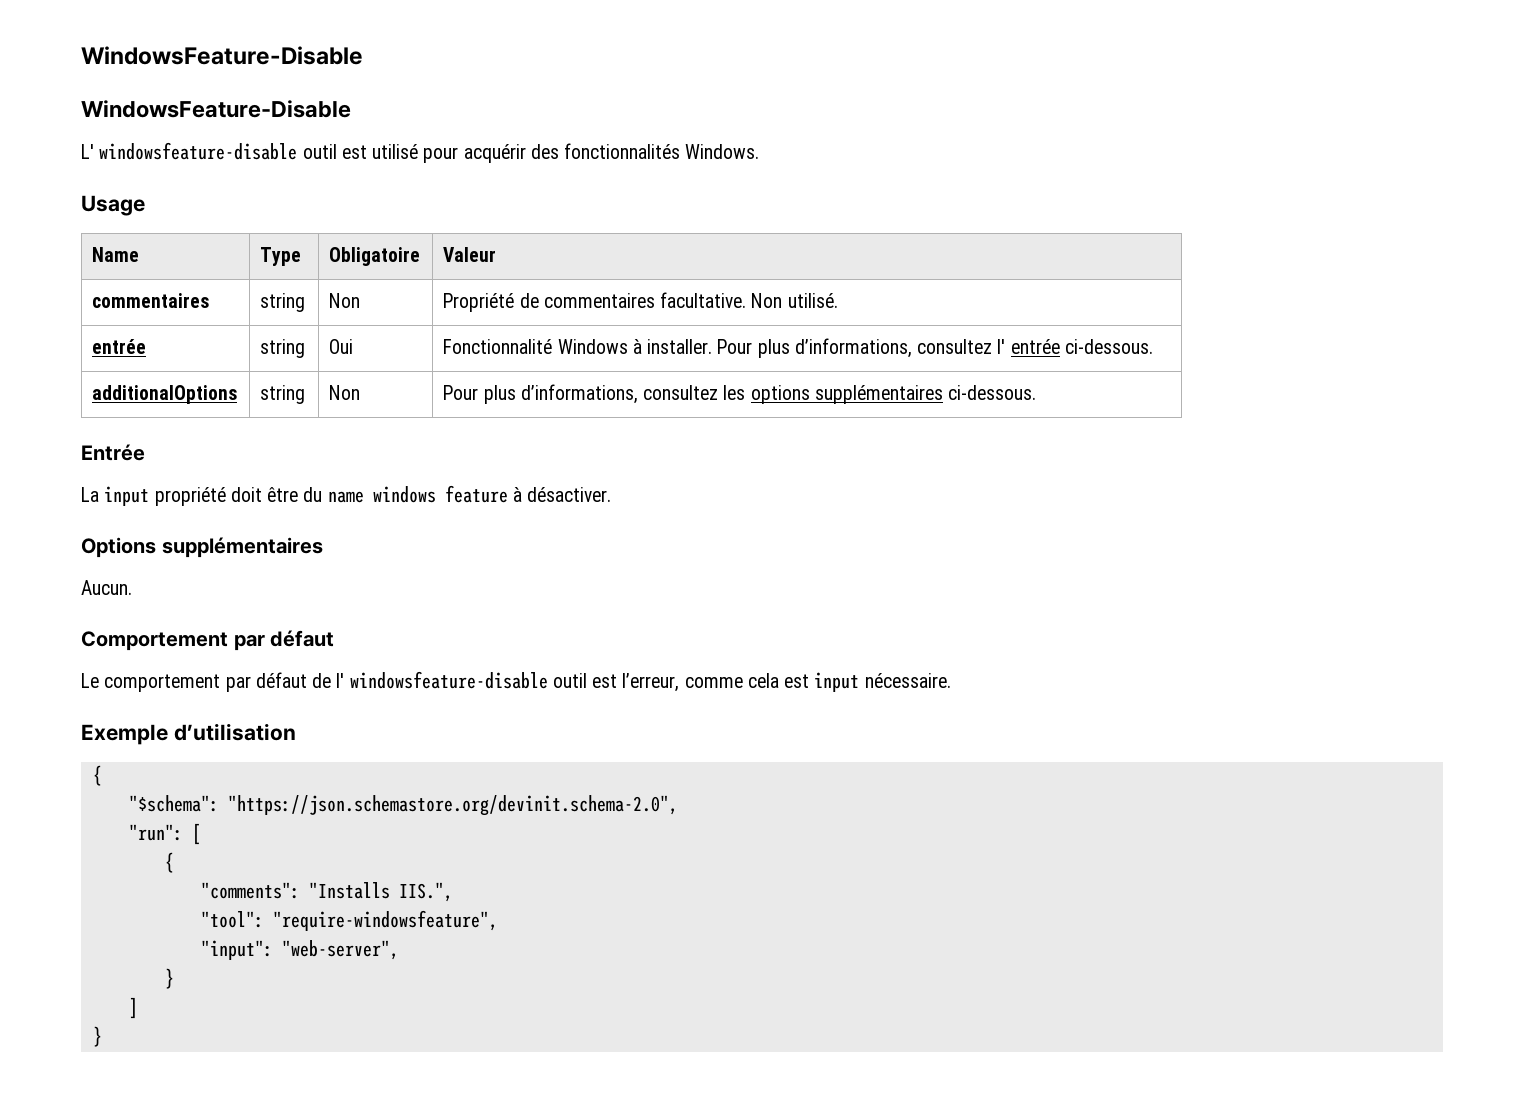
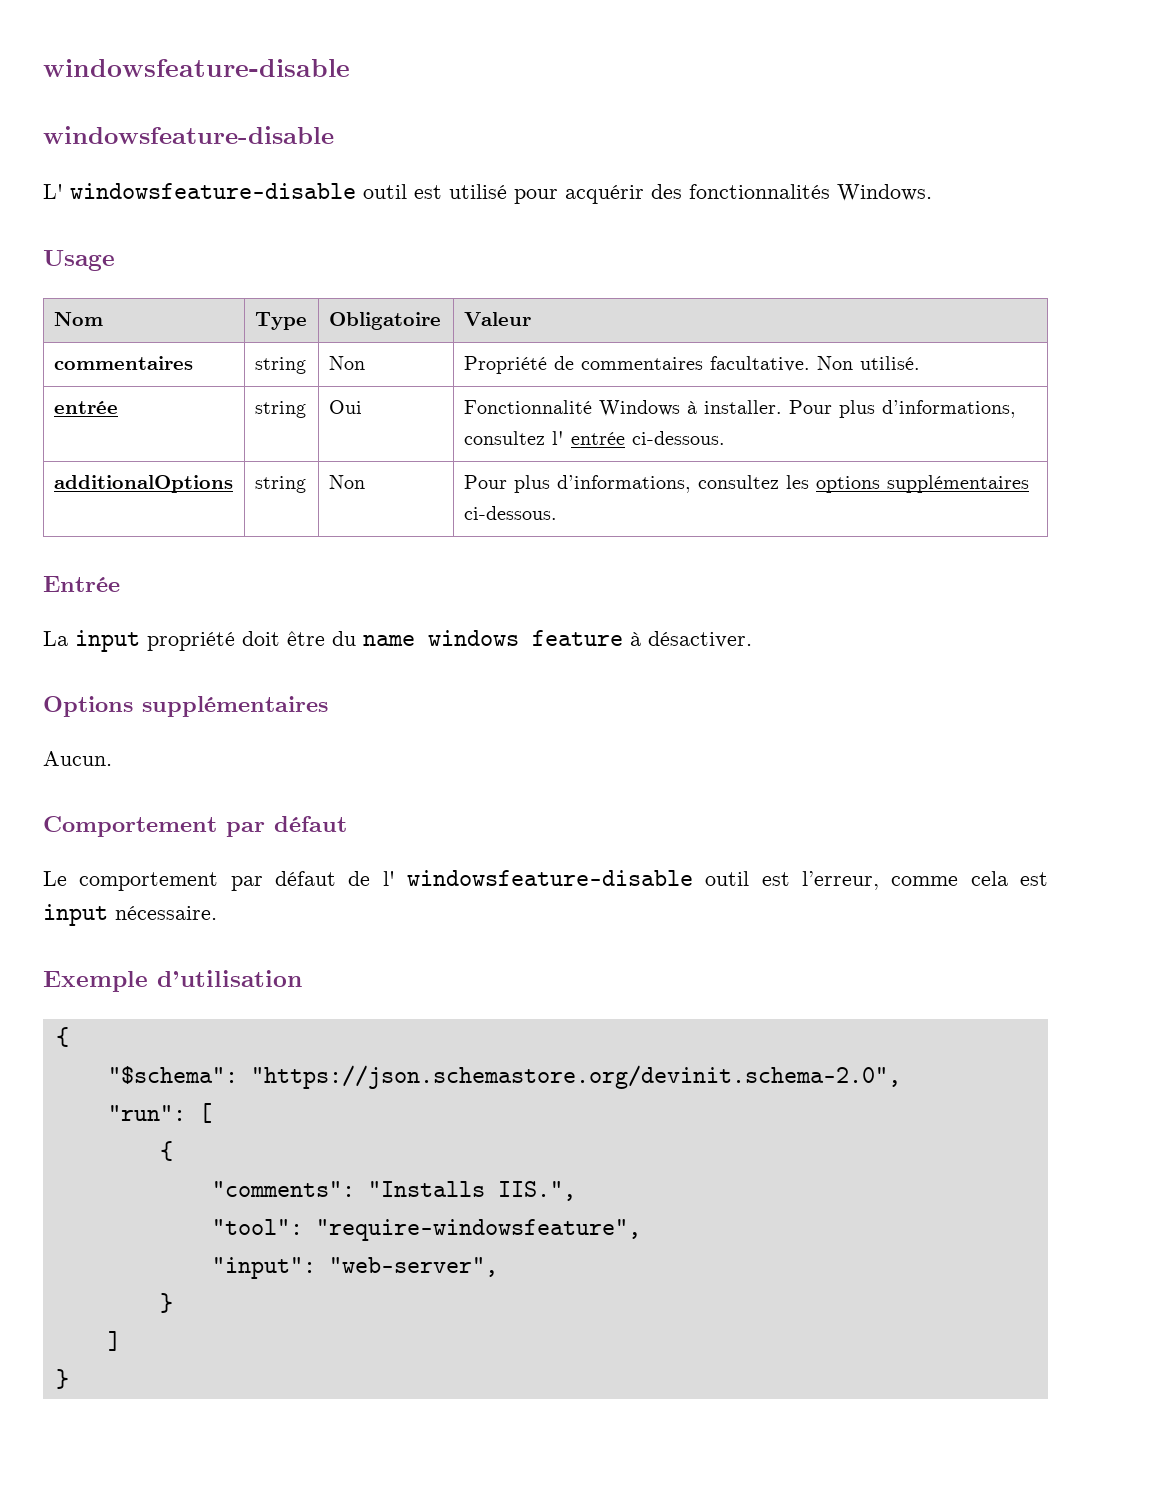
[81,46,363,65] [81,100,351,118] WindowsFeature-Disable // WindowsFeature-Disable -> [43,59,350,77] [43,126,334,144] windowsfeature-disable // windowsfeature-disable
[92,247,140,262] Name -> [53,312,103,326] Nom

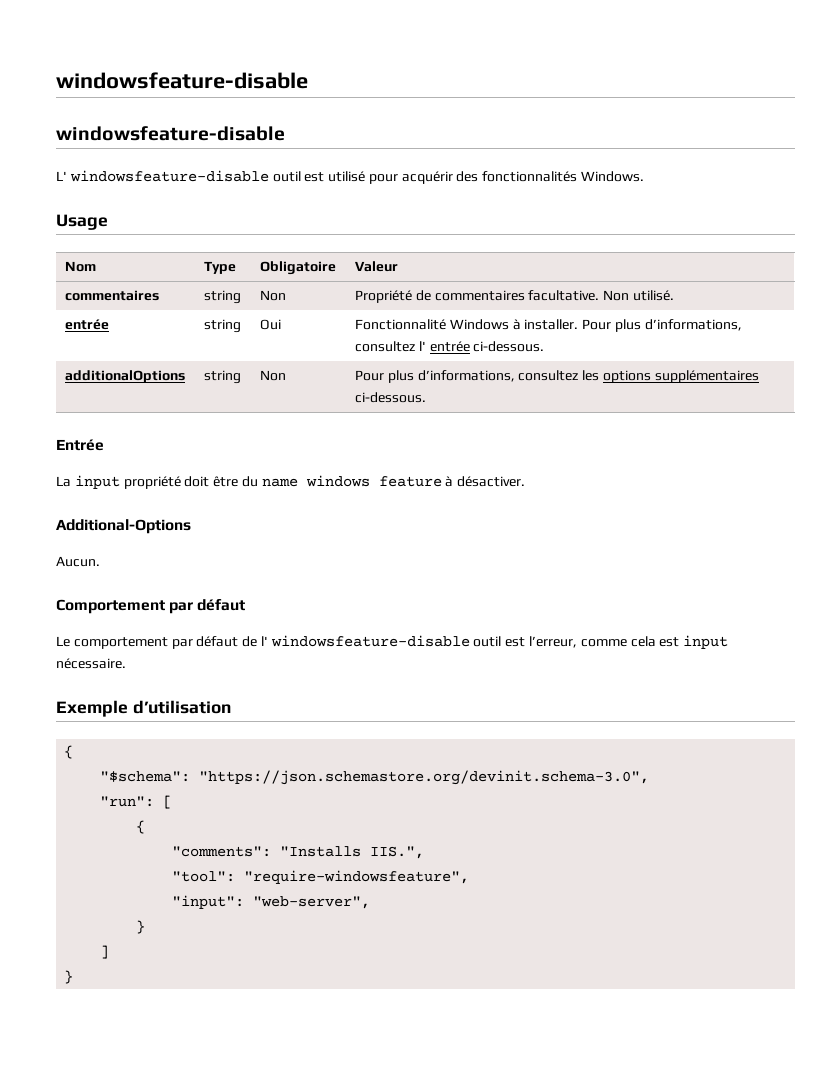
[43,696,328,717] Options supplémentaires -> [56,519,191,534] Additional-Options
[250,1065,901,1089] "https://json.schemastore.org/devinit.schema-2.0", -> [199,770,650,785] "https://json.schemastore.org/devinit.schema-3.0",

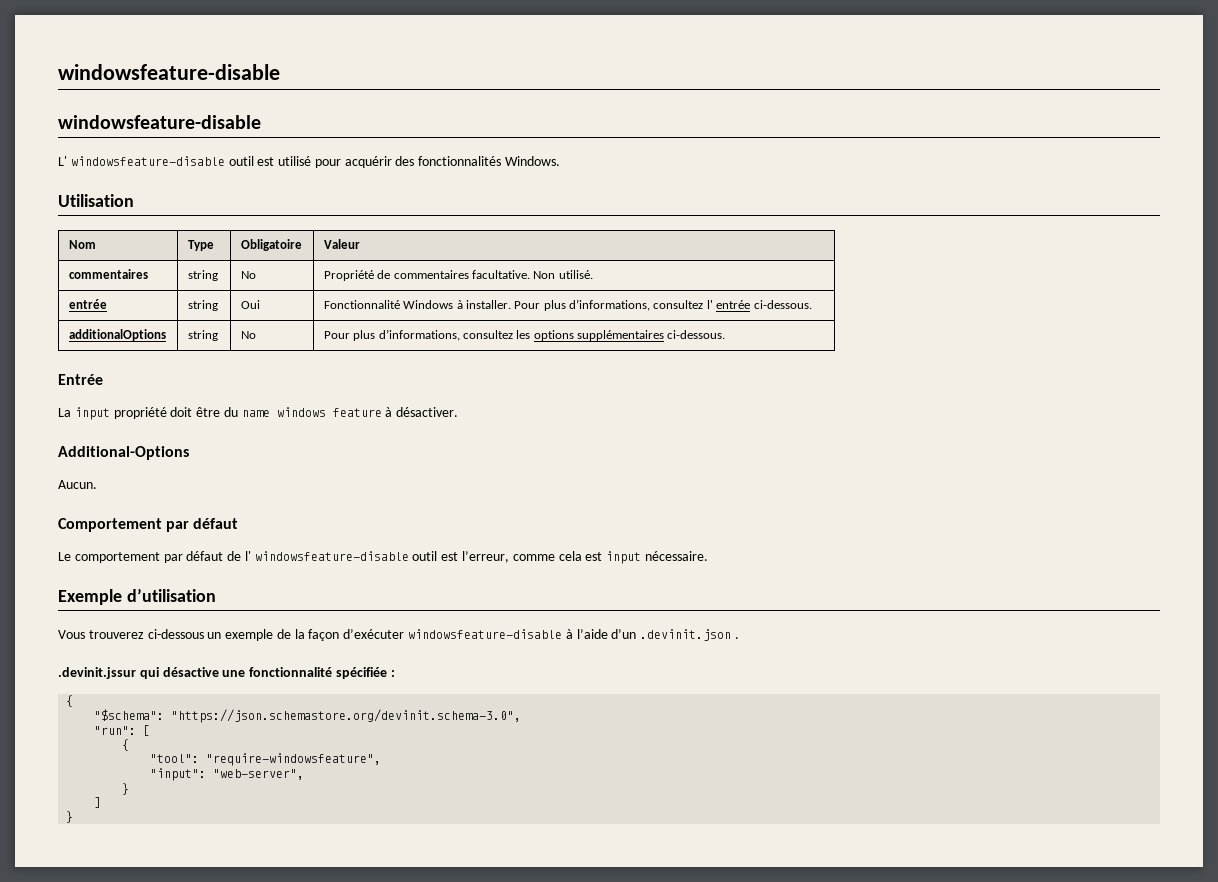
[56,214,108,230] Usage -> [58,194,134,207] Utilisation
[260,290,287,301] Non -> [240,271,256,279] No
[260,370,287,381] Non -> [240,331,256,339] No
(231, 707) none -> [58,629,739,641] [58,667,395,679] // Vous trouverez ci-dessous un exemple de la façon d’exécuter windowsfeature-disable à l’aide d’un .devinit.json . // .devinit.jssur qui désactive une fonctionnalité spécifiée :
[172,846,425,859] // "comments": "Installs IIS.", -> (130, 745) none

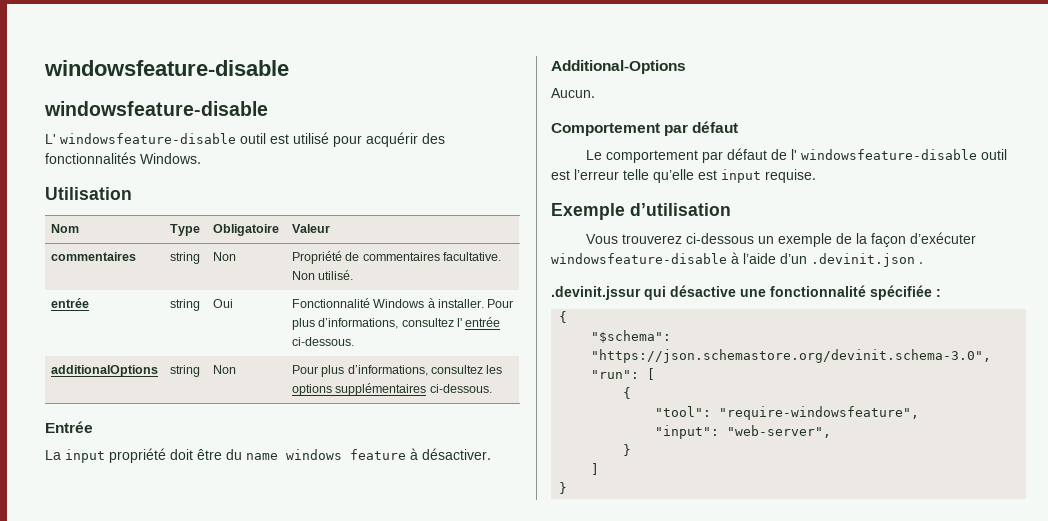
[240,271,256,279] No -> [212,252,236,261] Non
[240,331,256,339] No -> [212,365,236,374] Non
[462,551,582,563] l’erreur, comme cela -> [574,169,694,183] l’erreur telle qu’elle
[644,551,708,561] nécessaire. -> [765,169,816,183] requise.

